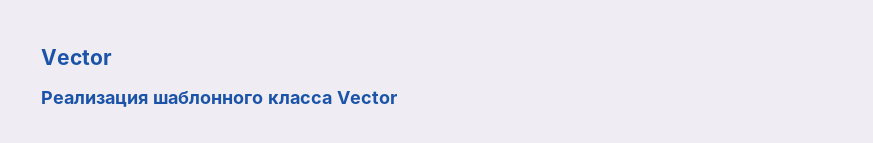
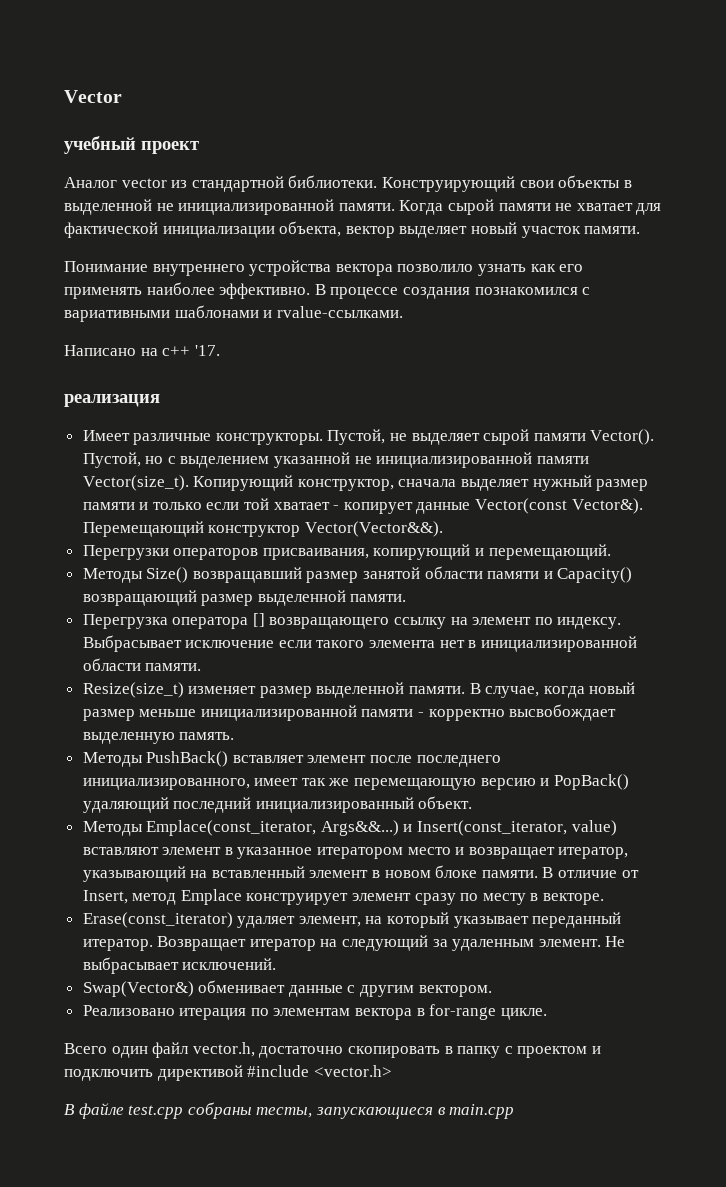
[41,91,397,107] Реализация шаблонного класса Vector -> [64,136,199,154] [64,175,632,192] [64,199,662,215] [64,221,641,238] [64,260,584,276] [64,282,591,299] [64,305,403,322] [64,345,220,356] [64,394,160,407] [82,429,655,445] [82,452,589,468] [82,475,649,491] [82,498,643,514] [82,521,443,537] [82,544,611,560] [82,566,633,583] [82,590,407,606] [82,613,622,629] [82,635,637,652] [82,658,202,671] [82,682,636,698] [82,704,617,721] [82,732,235,744] [82,751,501,767] [82,774,629,790] [82,796,473,813] [82,820,617,836] [82,847,629,859] [82,865,639,882] [82,889,605,905] [82,912,622,928] [82,935,626,951] [82,957,277,974] [82,980,492,997] [82,1004,547,1020] [64,1042,601,1058] [64,1065,392,1081] [64,1102,515,1119] учебный проект // Аналог vector из стандартной библиотеки. Конструирующий свои объекты в выделенной не инициализированной памяти. Когда сырой памяти не хватает для фактической инициализации объекта, вектор выделяет новый участок памяти. // Понимание внутреннего устройства вектора позволило узнать как его применять наиболее эффективно. В процессе создания познакомился с вариативными шаблонами и rvalue-ссылками. // Написано на с++ '17. // реализация // Имеет различные конструкторы. Пустой, не выделяет сырой памяти Vector(). Пустой, но с выделением указанной не инициализированной памяти Vector(size_t). Копирующий конструктор, сначала выделяет нужный размер памяти и только если той хватает - копирует данные Vector(const Vector&). Перемещающий конструктор Vector(Vector&&). // Перегрузки операторов присваивания, копирующий и перемещающий. // Методы Size() возвращавший размер занятой области памяти и Capacity() возвращающий размер выделенной памяти. // Перегрузка оператора [] возвращающего ссылку на элемент по индексу. Выбрасывает исключение если такого элемента нет в инициализированной области памяти. // Resize(size_t) изменяет размер выделенной памяти. В случае, когда новый размер меньше инициализированной памяти - корректно высвобождает выделенную память. // Методы PushBack() вставляет элемент после последнего инициализированного, имеет так же перемещающую версию и PopBack() удаляющий последний инициализированный объект. // Методы Emplace(const_iterator, Args&&...) и Insert(const_iterator, value) вставляют элемент в указанное итератором место и возвращает итератор, указывающий на вставленный элемент в новом блоке памяти. В отличие от Insert, метод Emplace конструирует элемент сразу по месту в векторе. // Erase(const_iterator) удаляет элемент, на который указывает переданный итератор. Возвращает итератор на следующий за удаленным элемент. Не выбрасывает исключений. // Swap(Vector&) обменивает данные с другим вектором. // Реализовано итерация по элементам вектора в for-range цикле. // Всего один файл vector.h, достаточно скопировать в папку с проектом и подключить директивой #include <vector.h> // В файле test.cpp собраны тесты, запускающиеся в main.cpp

